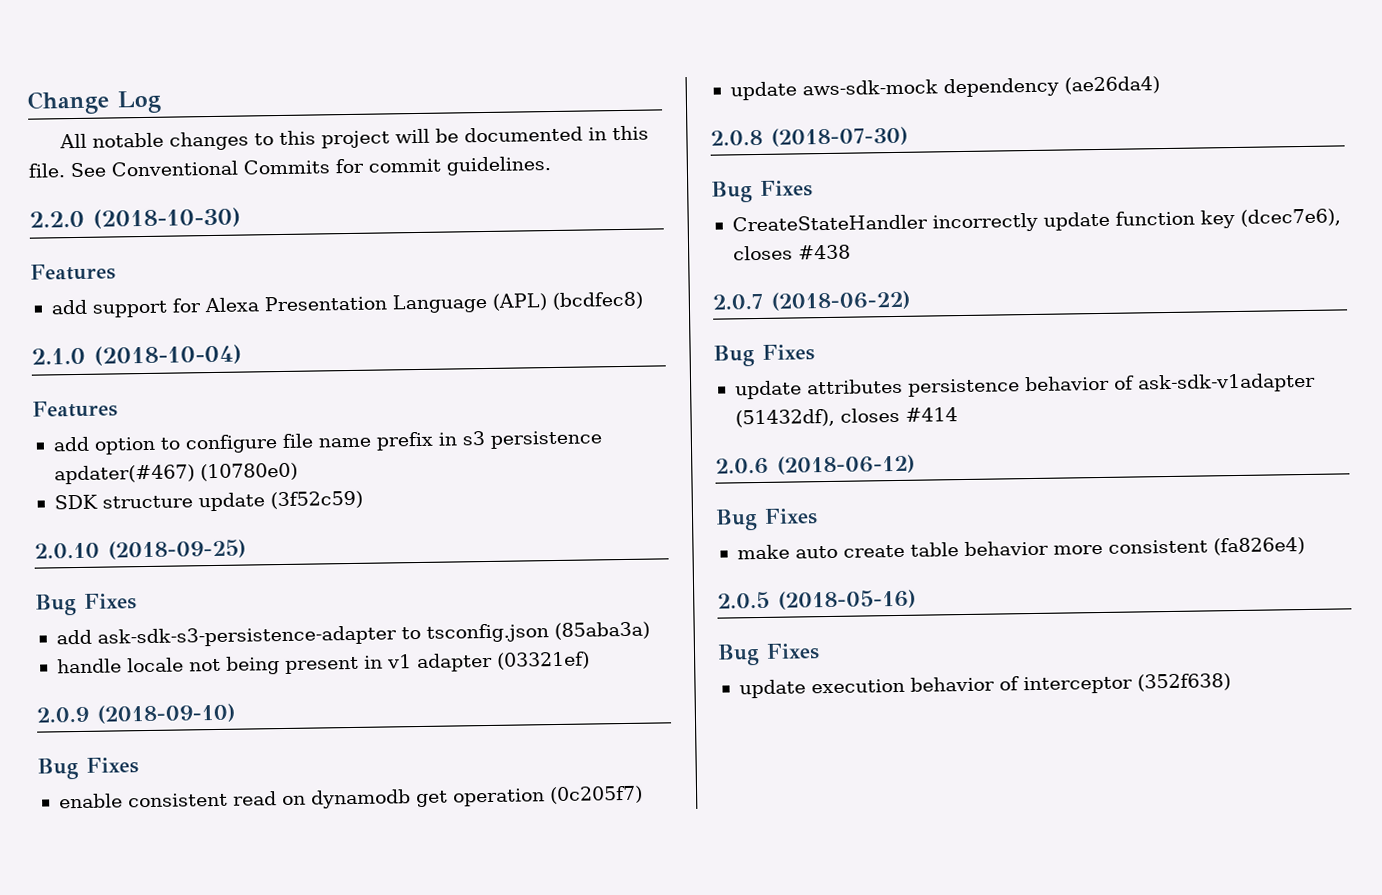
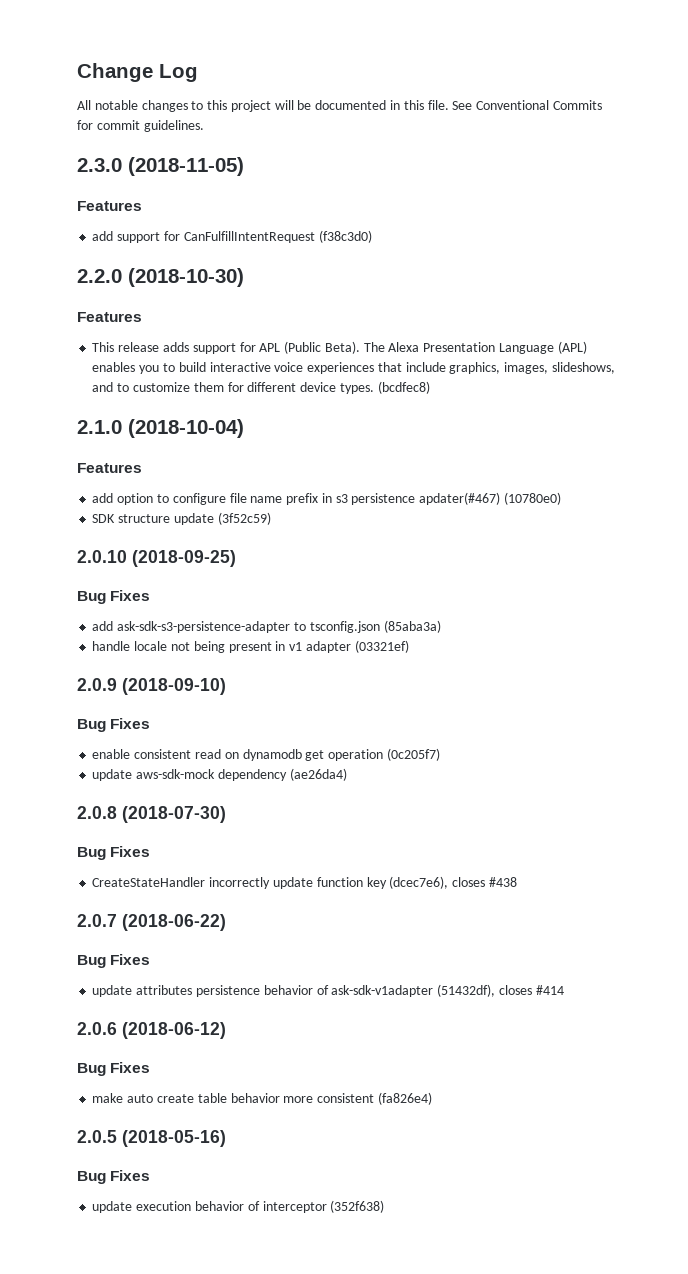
[29,207,241,229] 2.2.0 (2018-10-30) -> [77,157,244,176] 2.3.0 (2018-11-05)
[203,293,547,314] Alexa Presentation Language (APL) -> [183,230,372,243] [77,268,244,287] [77,312,142,322] [92,341,587,354] [92,362,615,374] [92,382,374,394] CanFulfillIntentRequest (f38c3d0) // 2.2.0 (2018-10-30) // Features // This release adds support for APL (Public Beta). The Alexa Presentation Language (APL) enables you to build interactive voice experiences that include graphics, images, slideshows, and to customize them for different device types.

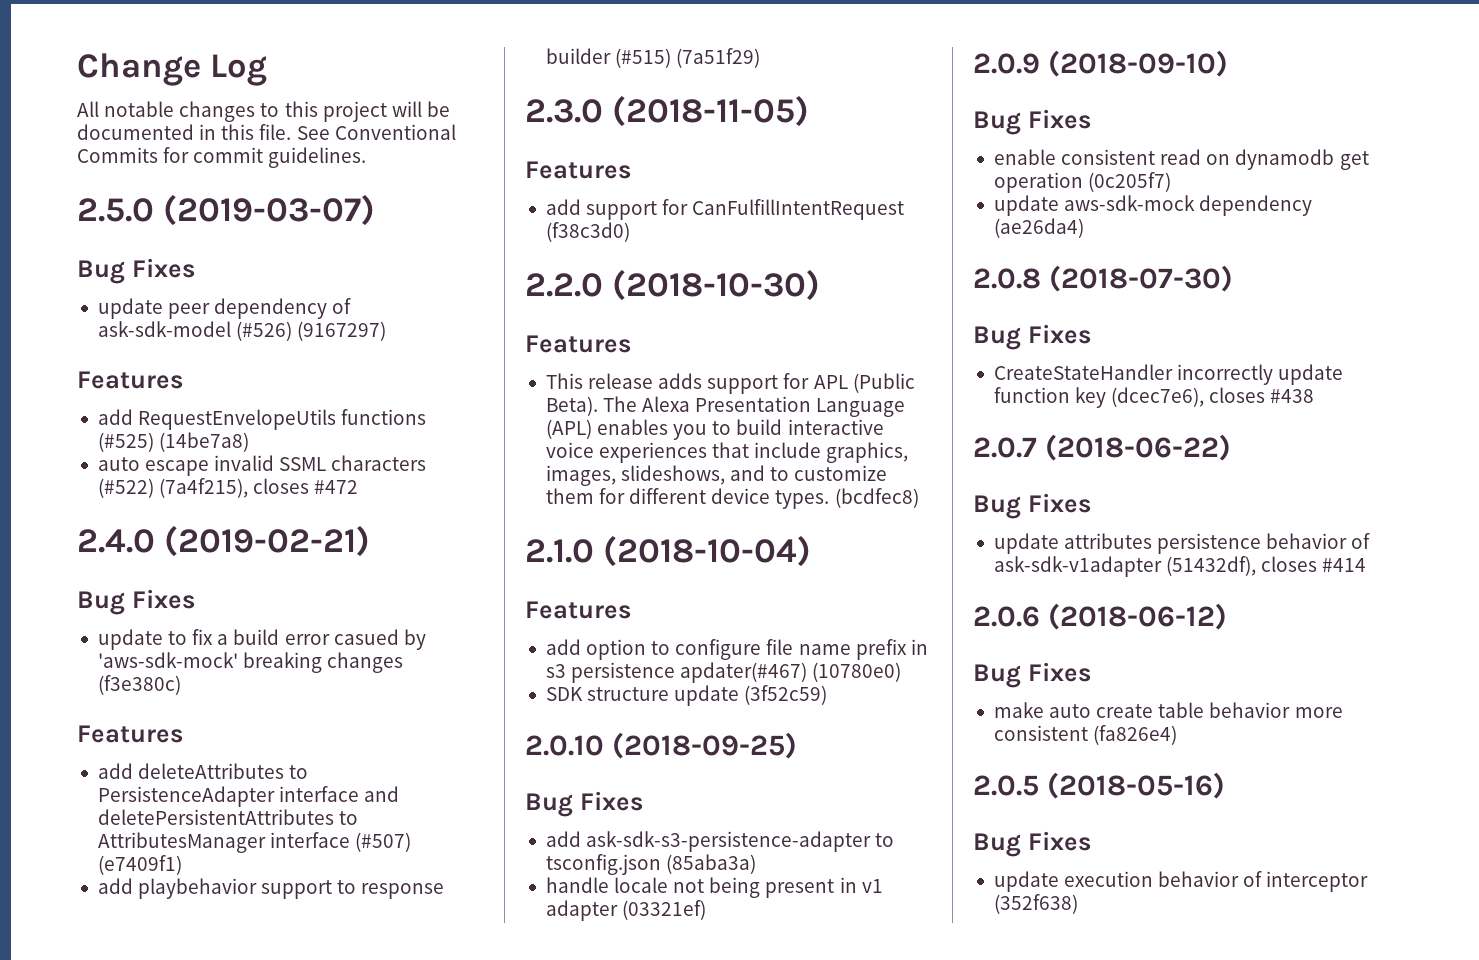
(204, 126) none -> [77,194,376,226] [77,258,195,284] [97,298,352,319] [97,321,387,341] [77,371,183,389] [97,409,427,430] [97,432,250,452] [97,455,427,476] [97,478,359,498] [77,525,371,557] [77,589,195,615] [97,629,426,650] [97,652,404,673] [97,675,181,695] [77,725,183,743] [97,763,309,779] [97,786,400,807] [97,809,359,825] [97,832,412,853] [97,855,182,875] [97,878,445,899] [545,48,761,68] // 2.5.0 (2019-03-07) // Bug Fixes // update peer dependency of ask-sdk-model (#526) (9167297) // Features // add RequestEnvelopeUtils functions (#525) (14be7a8) // auto escape invalid SSML characters (#522) (7a4f215), closes #472 // 2.4.0 (2019-02-21) // Bug Fixes // update to fix a build error casued by 'aws-sdk-mock' breaking changes (f3e380c) // Features // add deleteAttributes to PersistenceAdapter interface and deletePersistentAttributes to AttributesManager interface (#507) (e7409f1) // add playbehavior support to response builder (#515) (7a51f29)

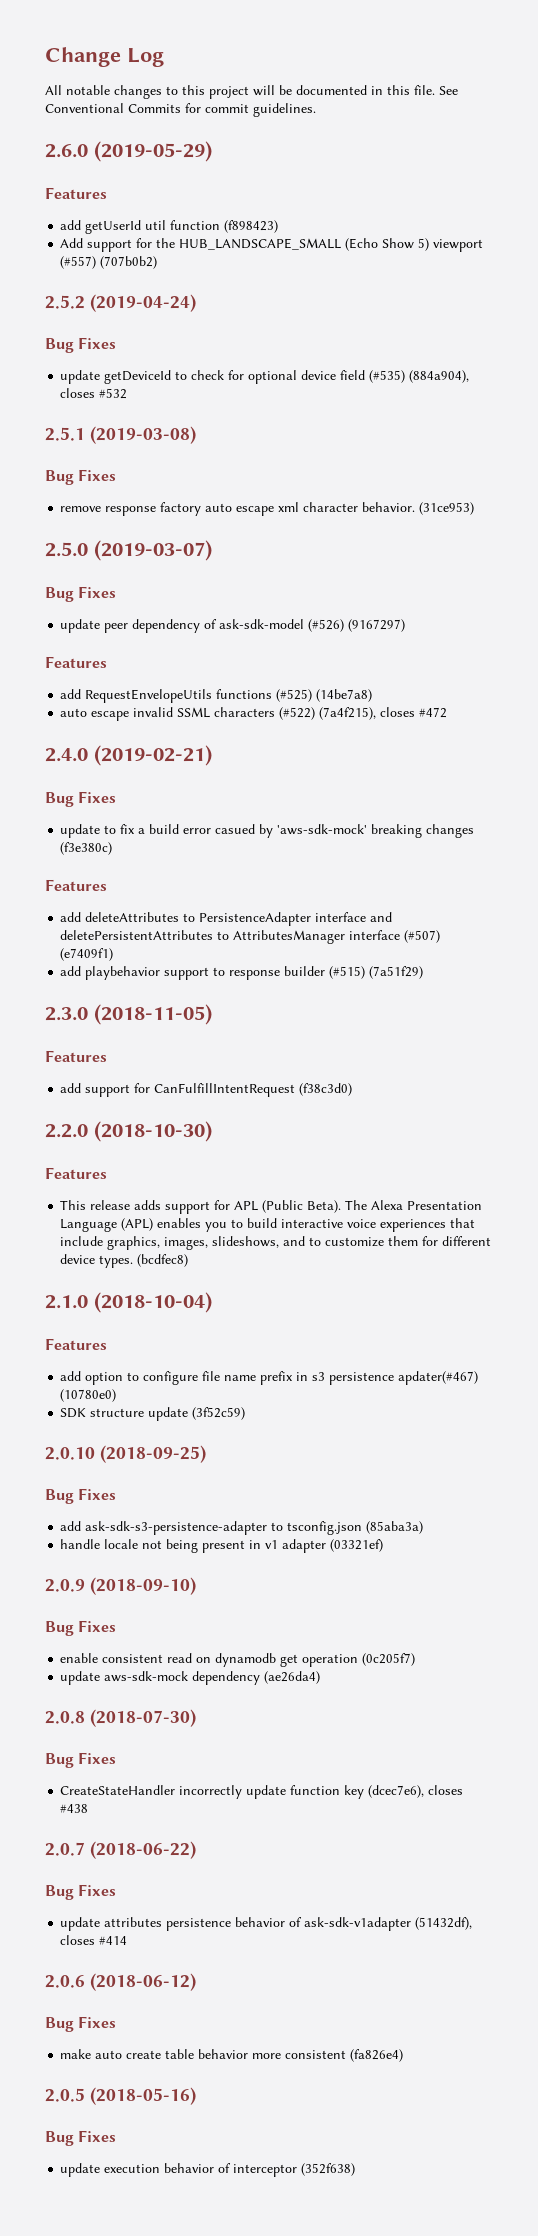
(367, 157) none -> [45,141,212,162] [45,187,107,199] [60,220,279,234] [60,238,484,252] [60,256,158,269] [45,294,197,312] [45,337,117,353] [60,370,470,384] [60,388,128,399] [45,426,197,444] [45,469,117,485] [60,502,475,516] // 2.6.0 (2019-05-29) // Features // add getUserId util function (f898423) // Add support for the HUB_LANDSCAPE_SMALL (Echo Show 5) viewport (#557) (707b0b2) // 2.5.2 (2019-04-24) // Bug Fixes // update getDeviceId to check for optional device field (#535) (884a904), closes #532 // 2.5.1 (2019-03-08) // Bug Fixes // remove response factory auto escape xml character behavior. (31ce953)

